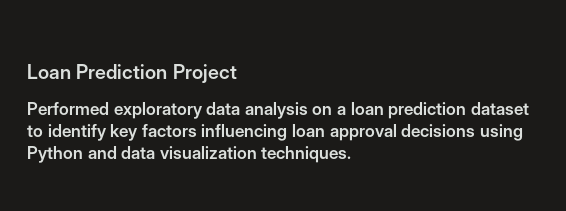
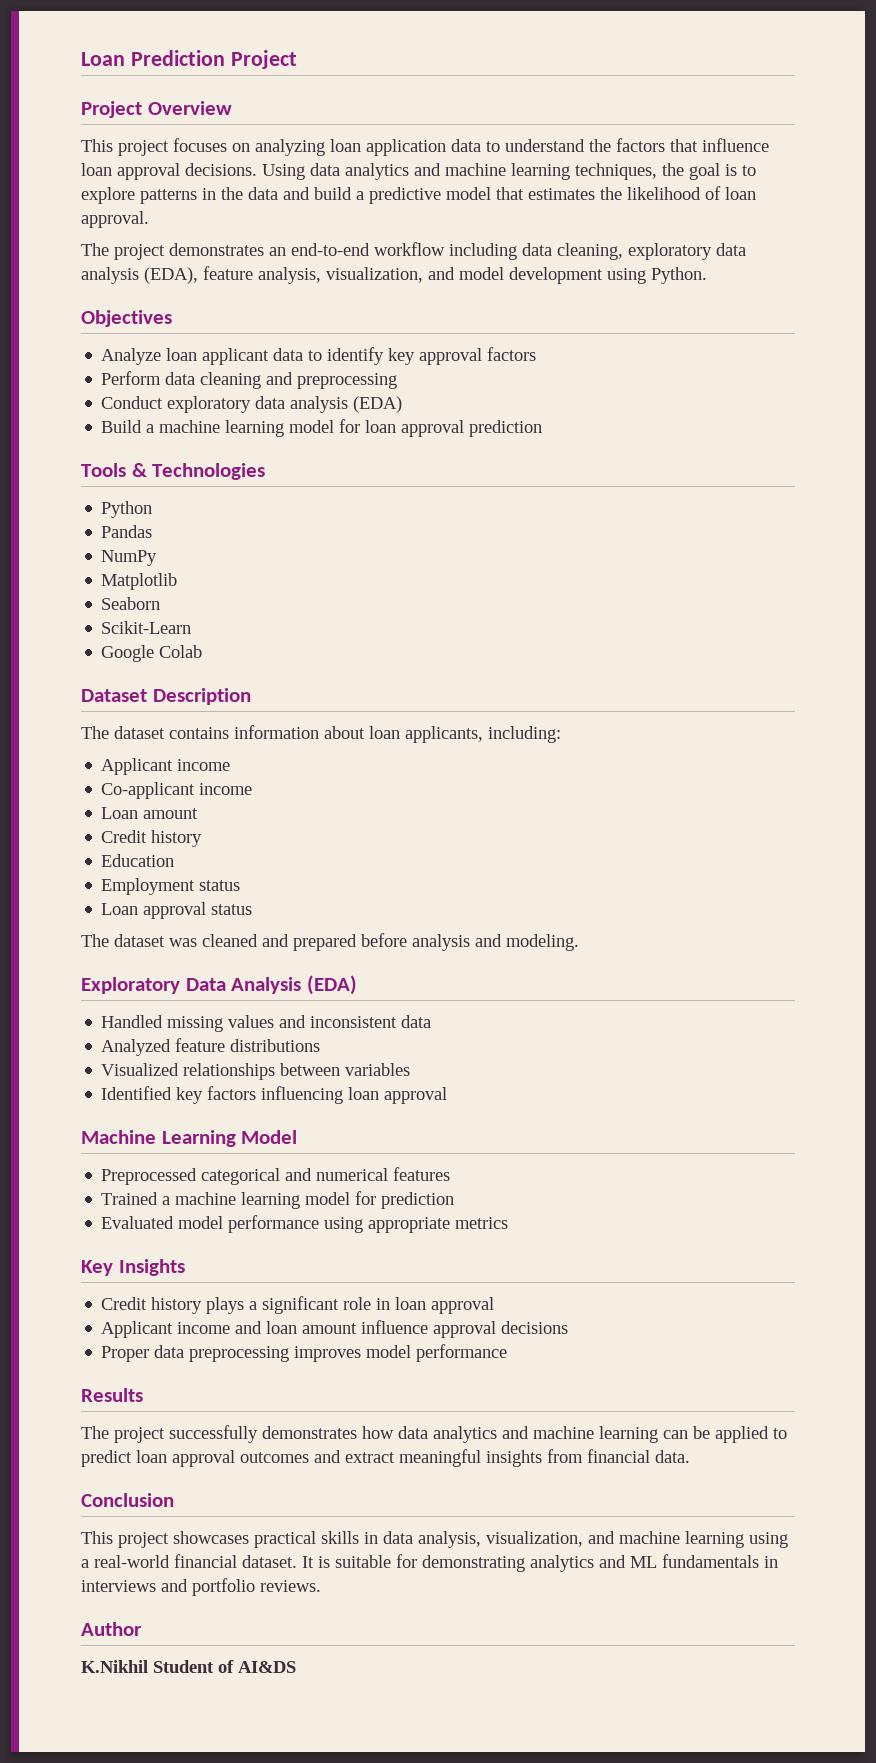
[27,102,529,119] [27,124,523,141] [27,146,352,163] Performed exploratory data analysis on a loan prediction dataset to identify key factors influencing loan approval decisions using Python and data visualization techniques. -> [81,101,232,118] [81,138,769,156] [81,163,756,180] [81,186,756,204] [81,211,149,228] [81,242,746,260] [81,266,707,284] [81,310,172,327] [101,347,537,365] [101,371,398,389] [101,396,403,413] [101,419,543,437] [81,463,266,480] [101,501,153,518] [101,525,153,538] [101,550,158,566] [101,573,178,590] [101,597,161,610] [101,621,192,634] [101,645,203,662] [81,688,251,705] [81,725,561,743] [101,758,231,775] [101,782,253,799] [101,807,199,819] [101,830,203,847] [101,854,175,867] [101,878,241,895] [101,902,253,919] [81,933,579,951] [81,975,357,995] [101,1015,432,1032] [101,1038,321,1056] [101,1063,411,1080] [101,1086,448,1104] [81,1130,298,1147] [101,1167,451,1185] [101,1191,455,1209] [101,1215,509,1233] [81,1259,185,1276] [101,1296,495,1314] [101,1320,569,1338] [101,1344,508,1362] [81,1388,143,1402] [81,1425,787,1443] [81,1449,690,1467] [81,1493,174,1507] [81,1531,788,1548] [81,1554,778,1572] [81,1578,321,1596] [81,1622,142,1636] [81,1660,296,1673] Project Overview // This project focuses on analyzing loan application data to understand the factors that influence loan approval decisions. Using data analytics and machine learning techniques, the goal is to explore patterns in the data and build a predictive model that estimates the likelihood of loan approval. // The project demonstrates an end-to-end workflow including data cleaning, exploratory data analysis (EDA), feature analysis, visualization, and model development using Python. // Objectives // Analyze loan applicant data to identify key approval factors // Perform data cleaning and preprocessing // Conduct exploratory data analysis (EDA) // Build a machine learning model for loan approval prediction // Tools & Technologies // Python // Pandas // NumPy // Matplotlib // Seaborn // Scikit-Learn // Google Colab // Dataset Description // The dataset contains information about loan applicants, including: // Applicant income // Co-applicant income // Loan amount // Credit history // Education // Employment status // Loan approval status // The dataset was cleaned and prepared before analysis and modeling. // Exploratory Data Analysis (EDA) // Handled missing values and inconsistent data // Analyzed feature distributions // Visualized relationships between variables // Identified key factors influencing loan approval // Machine Learning Model // Preprocessed categorical and numerical features // Trained a machine learning model for prediction // Evaluated model performance using appropriate metrics // Key Insights // Credit history plays a significant role in loan approval // Applicant income and loan amount influence approval decisions // Proper data preprocessing improves model performance // Results // The project successfully demonstrates how data analytics and machine learning can be applied to predict loan approval outcomes and extract meaningful insights from financial data. // Conclusion // This project showcases practical skills in data analysis, visualization, and machine learning using a real-world financial dataset. It is suitable for demonstrating analytics and ML fundamentals in interviews and portfolio reviews. // Author // K.Nikhil Student of AI&DS

